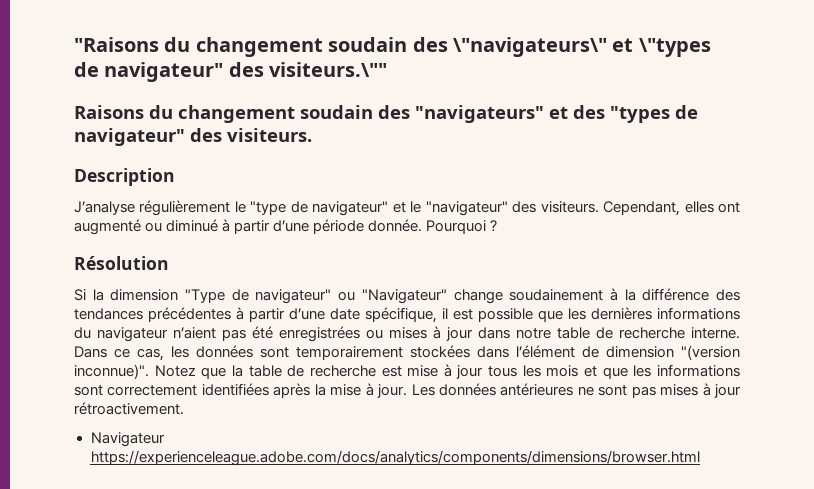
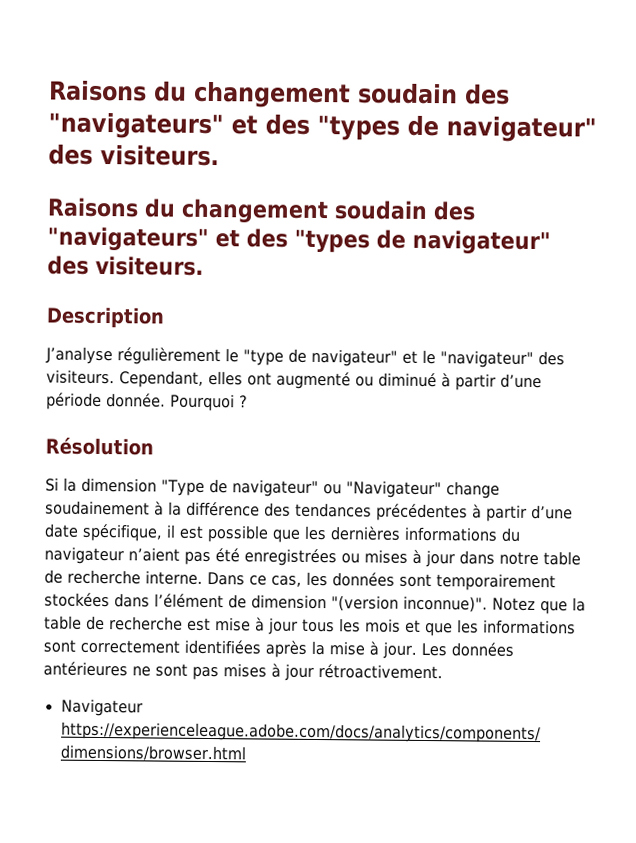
[74,37,711,57] [74,62,388,82] "Raisons du changement soudain des \"navigateurs\" et \"types de navigateur" des visiteurs.\"" -> [48,80,510,109] [48,112,597,143] [48,144,220,167] Raisons du changement soudain des "navigateurs" et des "types de navigateur" des visiteurs.

